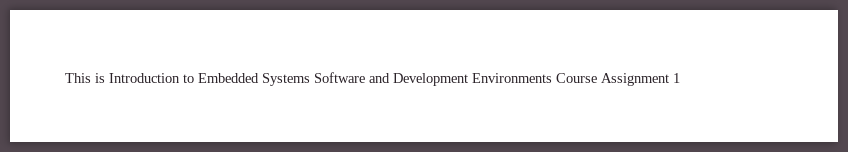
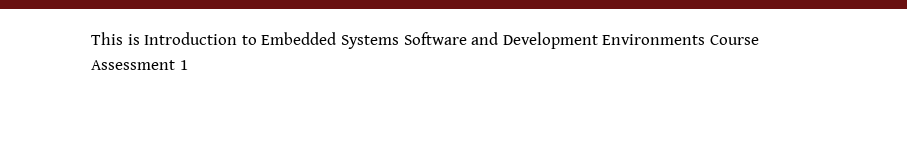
[601,73,669,86] Assignment -> [91,60,175,70] Assessment

